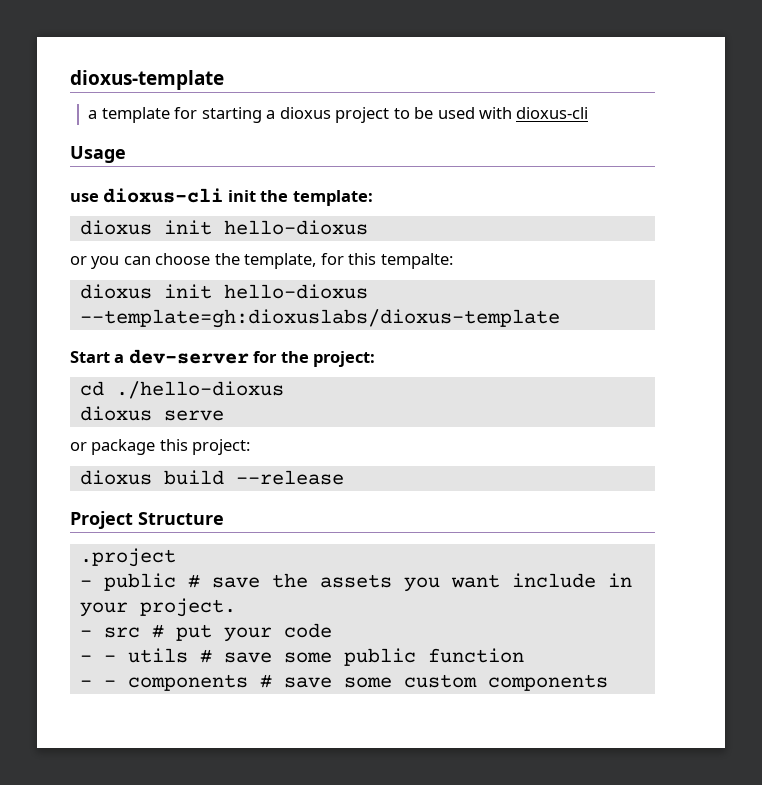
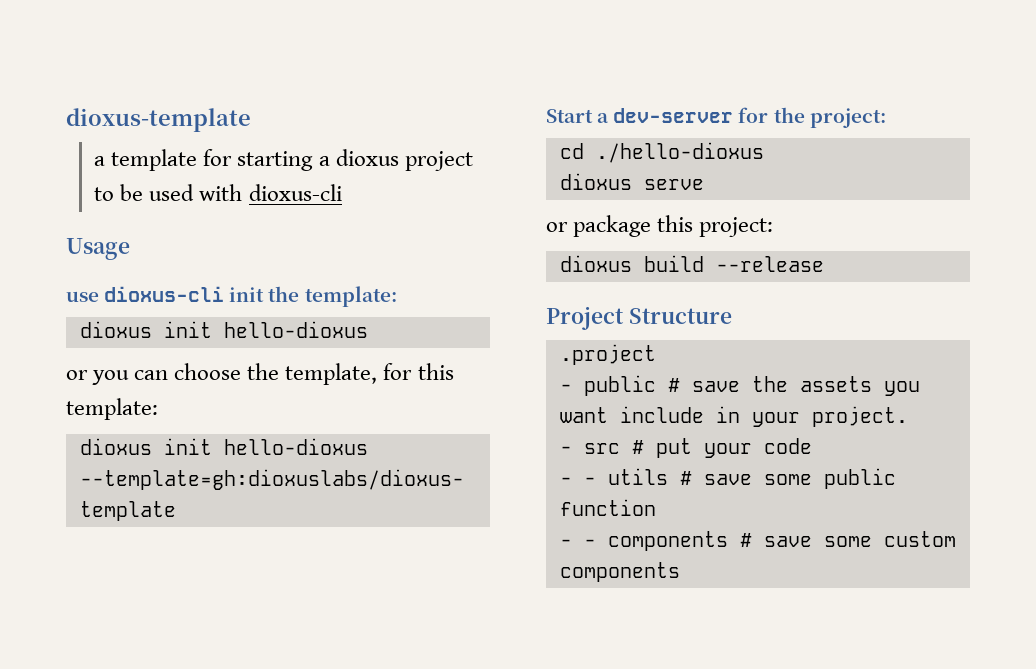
[380,253,453,269] tempalte: -> [66,398,158,420] template:

